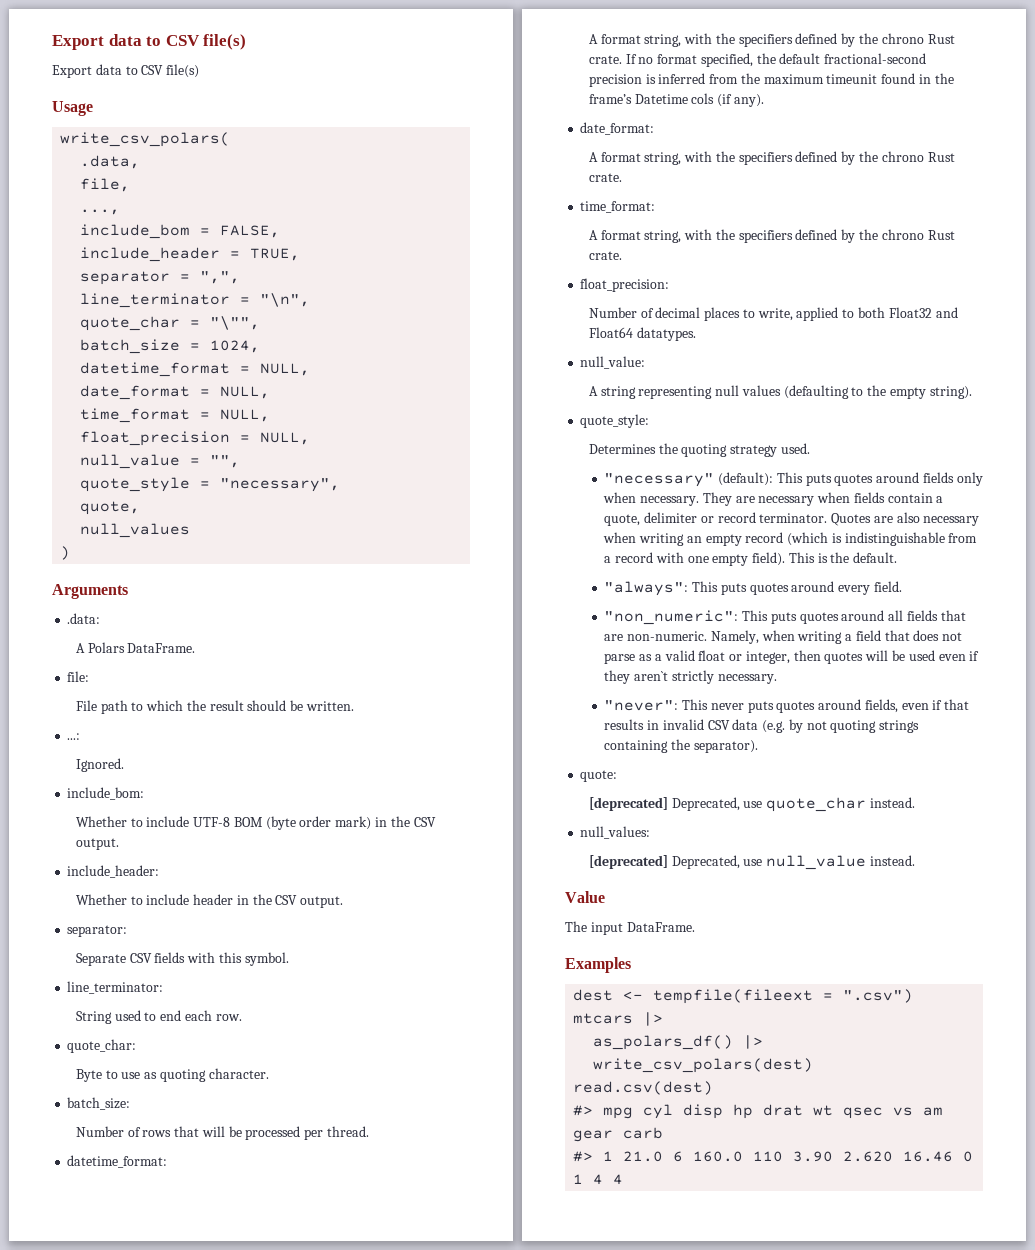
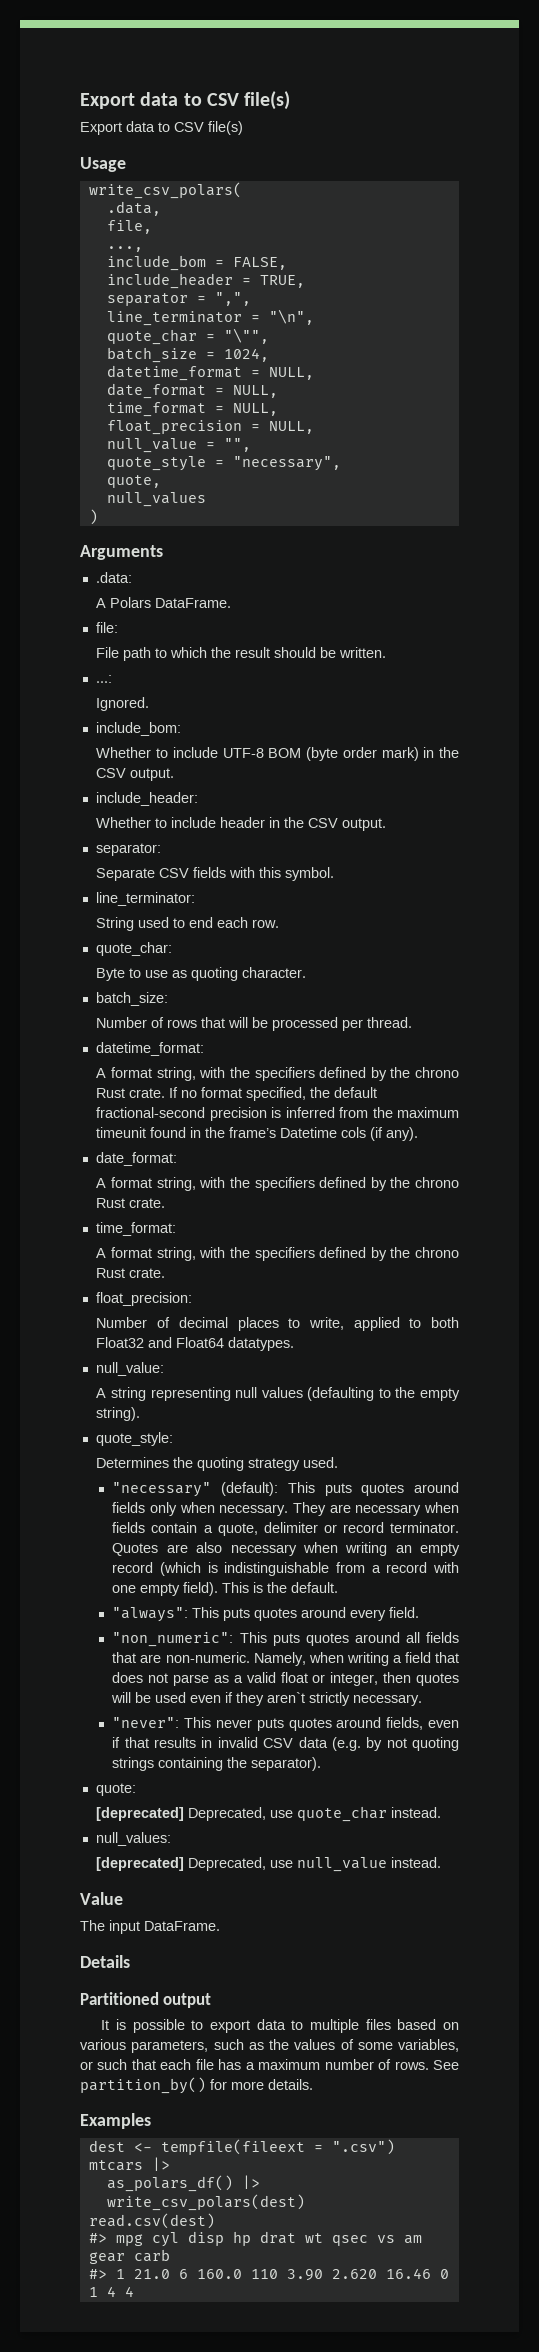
(695, 927) none -> [80,1955,130,1968] [80,1992,212,2008] [101,2019,460,2033] [80,2039,459,2053] [80,2059,459,2070] [80,2077,313,2094] // Details // Partitioned output // It is possible to export data to multiple files based on various parameters, such as the values of some variables, or such that each file has a maximum number of rows. See partition_by() for more details.

